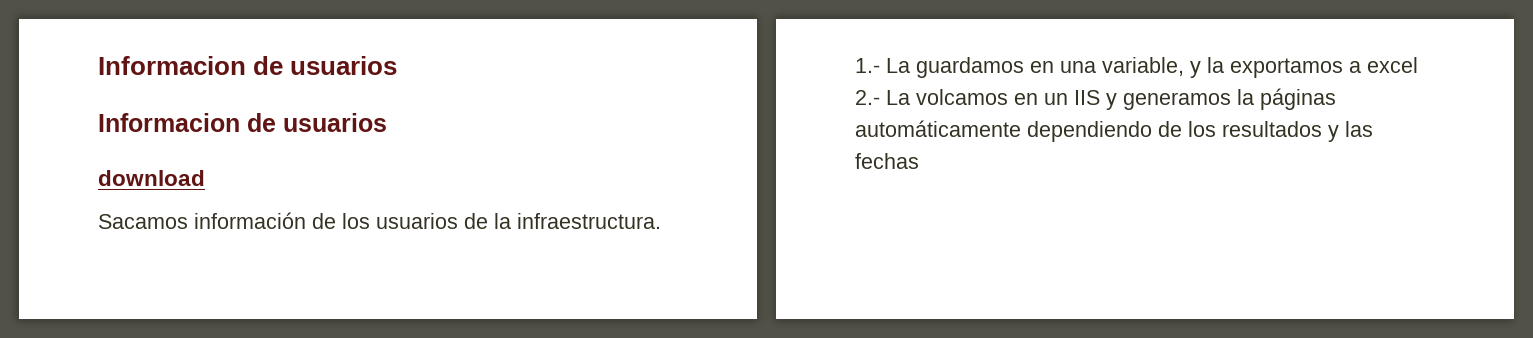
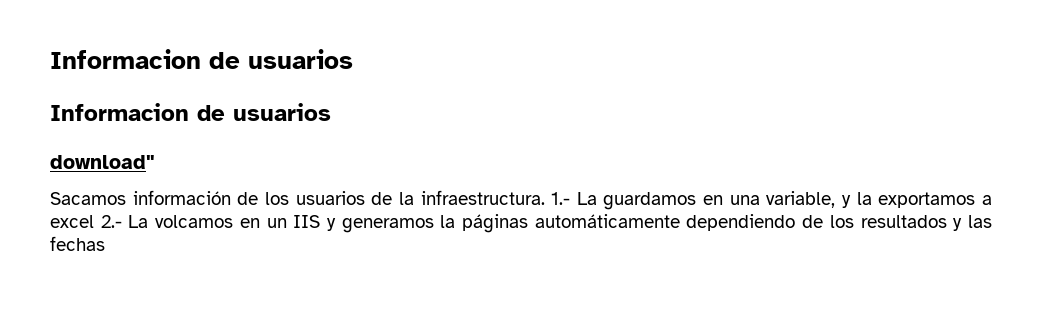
[98,170,205,186] download -> [50,155,155,169] download"

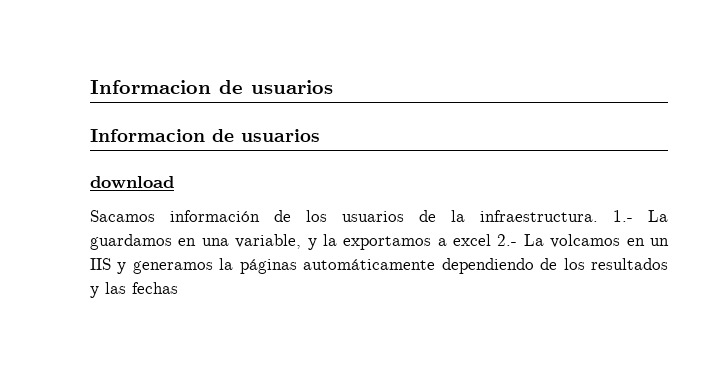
[50,155,155,169] download" -> [90,176,174,188] download

